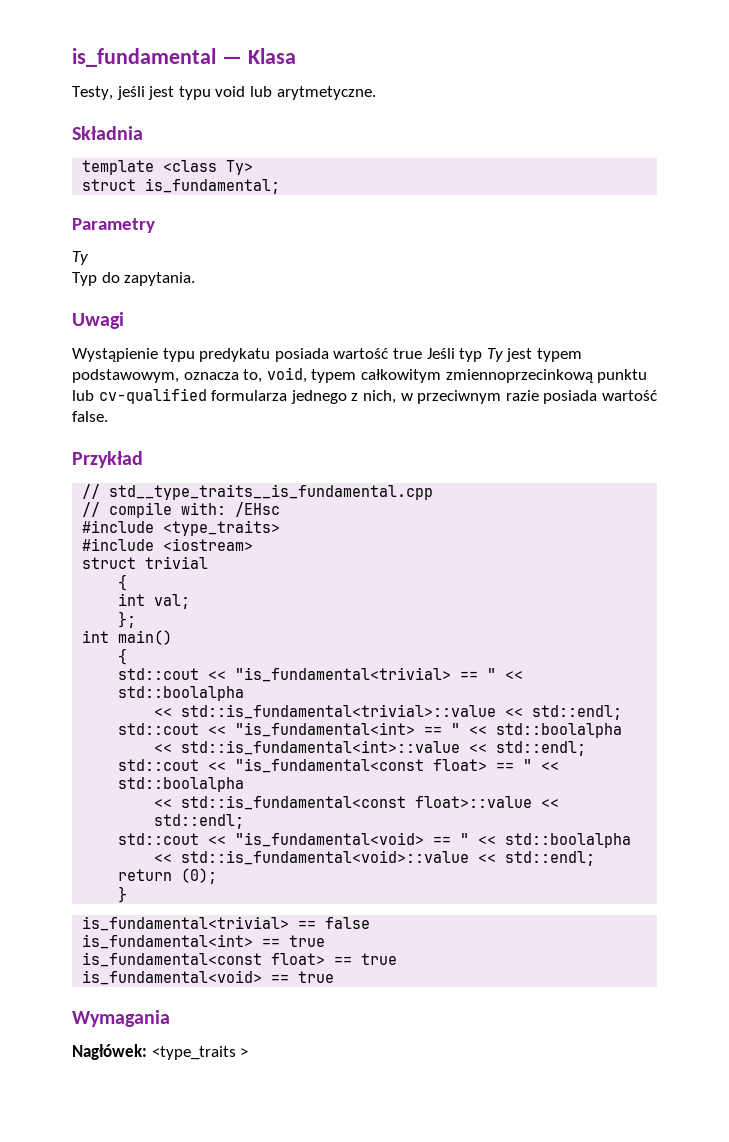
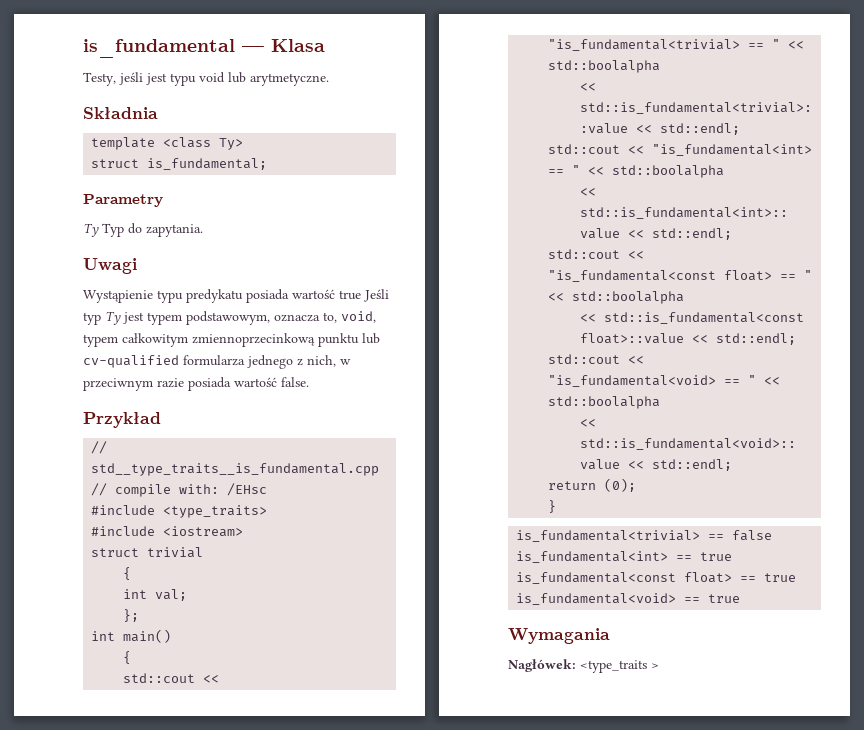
(88, 258) // -> (99, 230) none

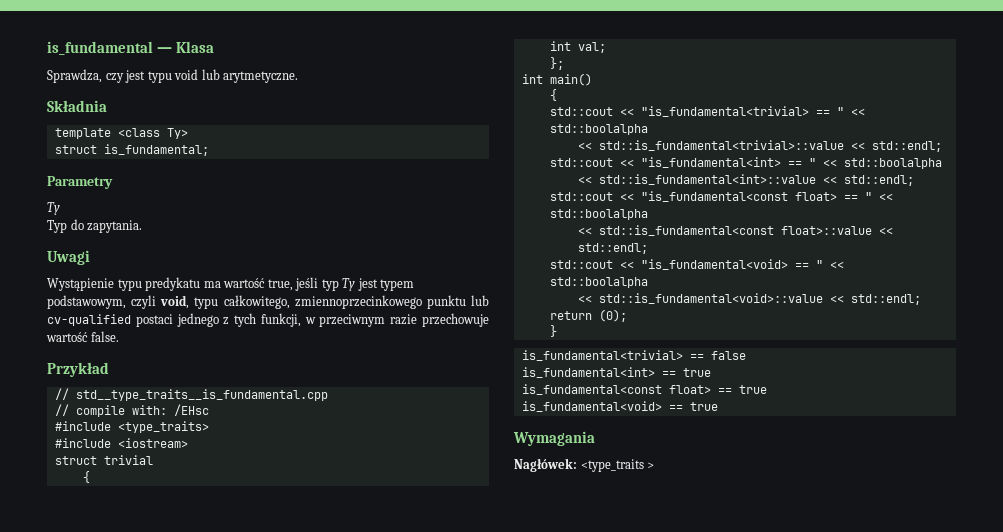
[83,72,143,86] Testy, jeśli -> [47,69,124,83] Sprawdza, czy
(99, 230) none -> (60, 208) //
[246,289,389,303] posiada wartość true Jeśli -> [203,277,319,291] ma wartość true, jeśli
[274,311,376,323] [83,333,315,347] oznacza to, void, typem całkowitym zmiennoprzecinkową -> [131,295,422,309] czyli void, typu całkowitego, zmiennoprzecinkowego
[183,355,245,366] formularza -> [135,314,173,327] postaci
[307,355,336,367] nich, -> [234,313,301,327] tych funkcji,
[188,377,231,391] posiada -> [421,313,489,327] przechowuje

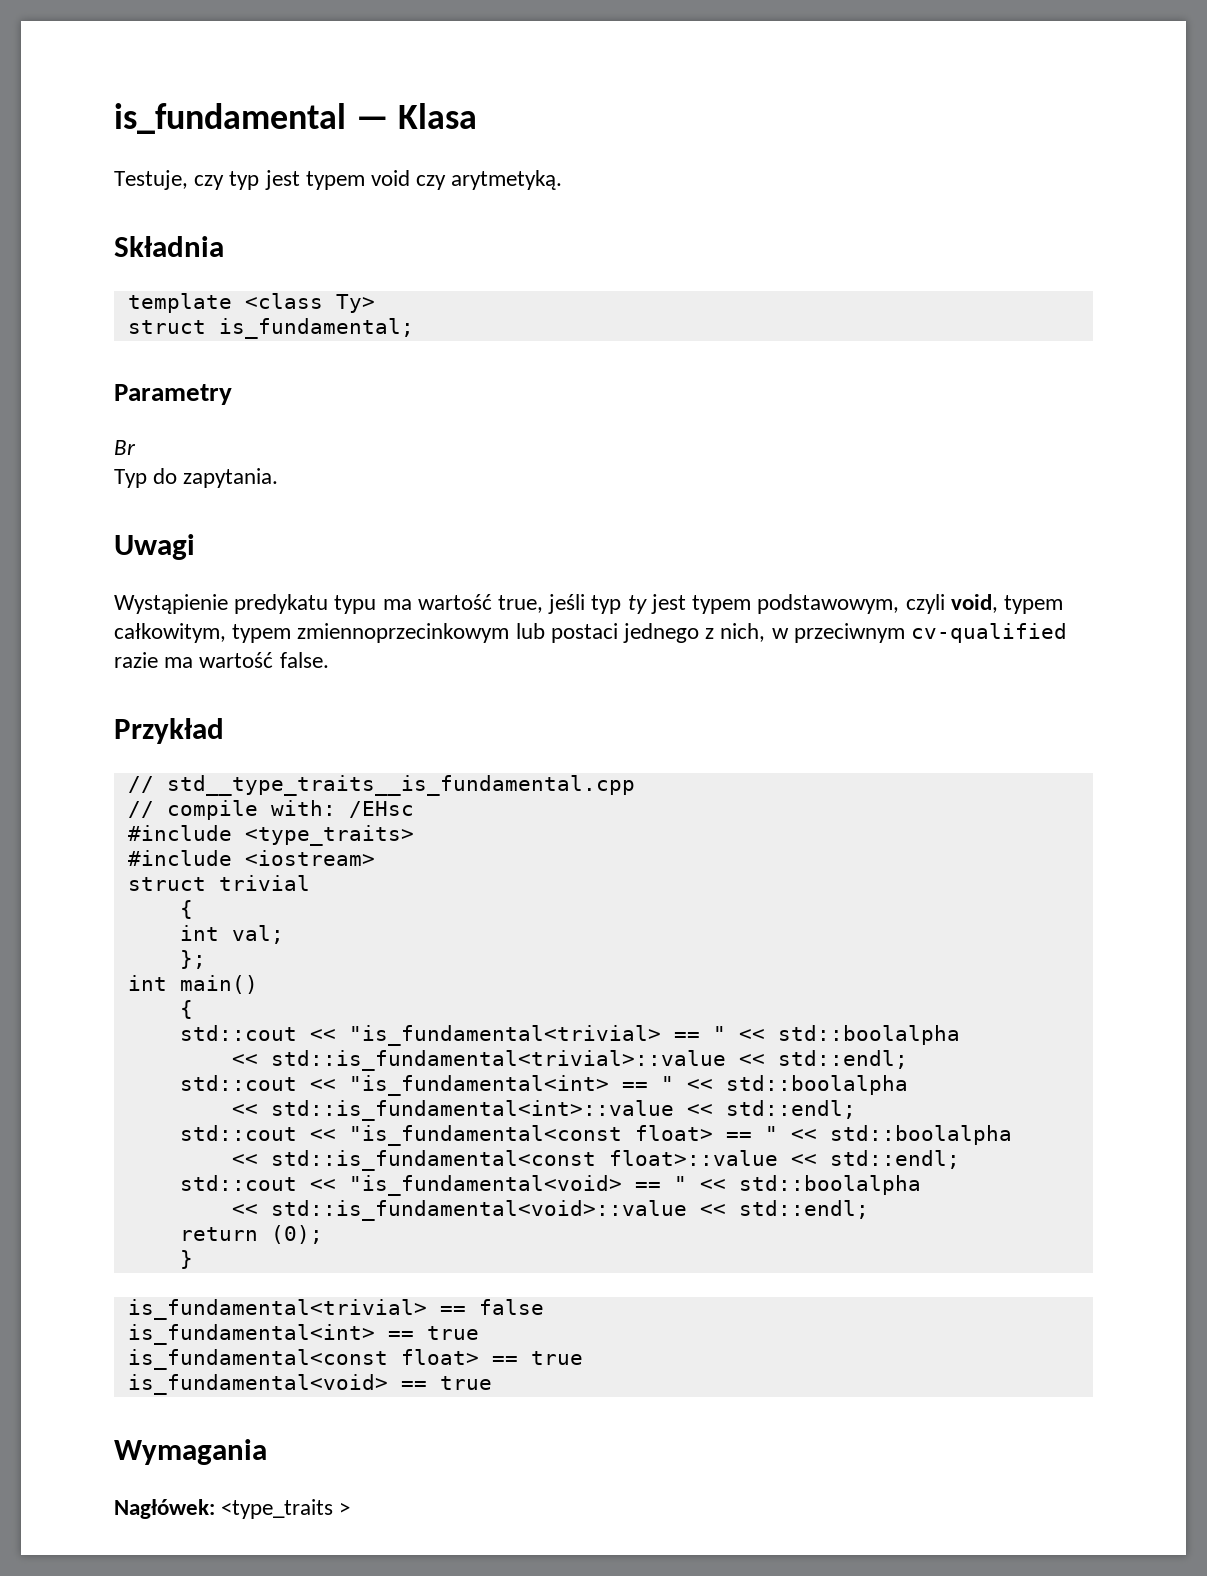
[47,69,299,83] Sprawdza, czy jest typu void lub arytmetyczne. -> [114,170,563,190] Testuje, czy typ jest typem void czy arytmetyką.
[47,202,60,215] Ty -> [114,440,136,455] Br
[117,277,201,291] typu predykatu -> [234,594,377,614] predykatu typu
[342,278,356,291] Ty -> [627,595,647,614] ty
[194,295,489,309] [47,313,489,327] typu całkowitego, zmiennoprzecinkowego punktu lub cv-qualified postaci jednego z tych funkcji, w przeciwnym razie przechowuje -> [1003,595,1063,614] [114,623,1068,643] [114,652,194,668] typem całkowitym, typem zmiennoprzecinkowym lub postaci jednego z nich, w przeciwnym cv-qualified razie ma

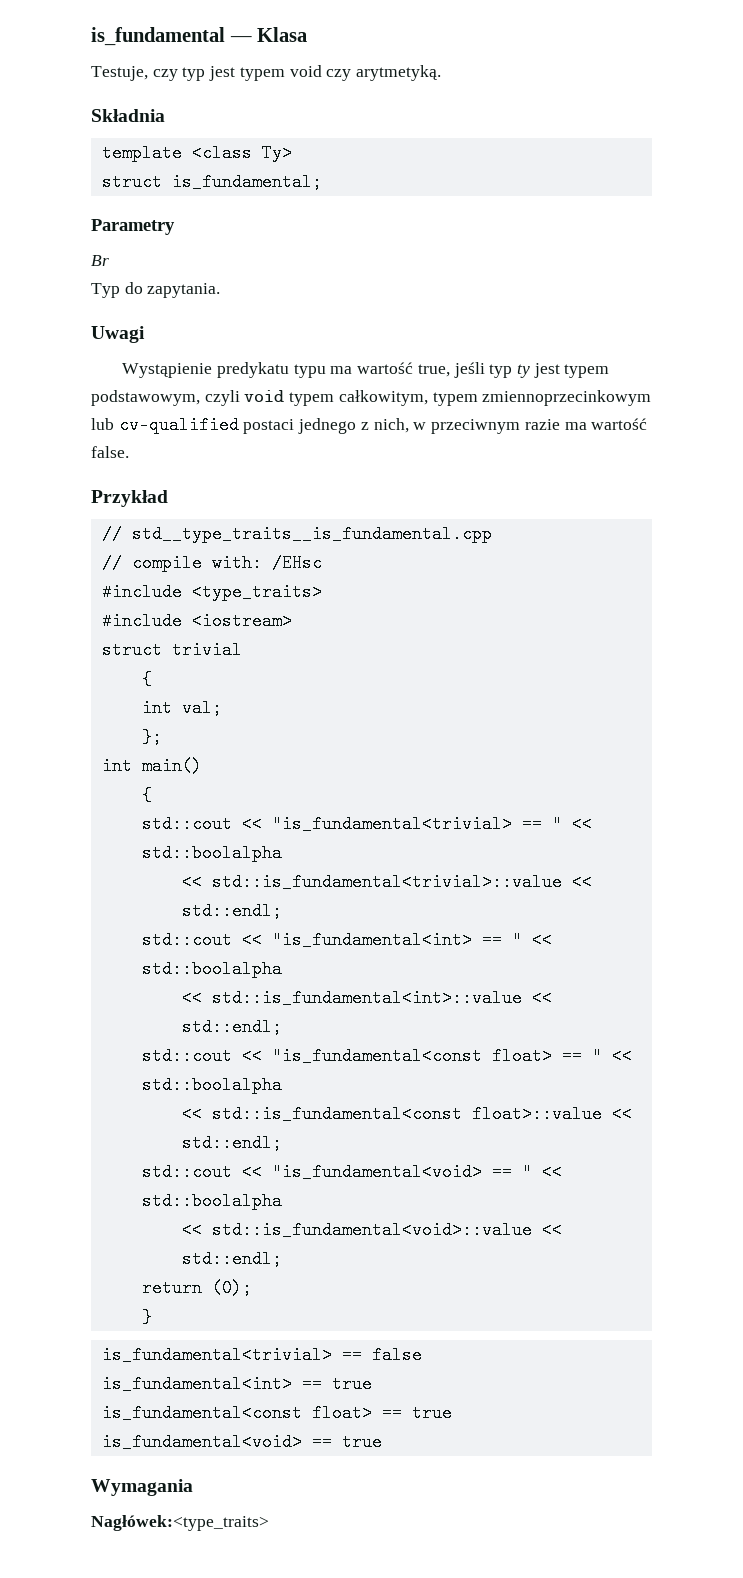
[950,594,998,613] void, -> [244,390,285,402] void
(545, 631) none -> [118,416,239,434] cv-qualified
[911,623,1068,643] cv-qualified -> (521, 426) none
[114,1499,351,1519] Nagłówek: <type_traits > -> [91,1515,269,1531] Nagłówek:<type_traits>

